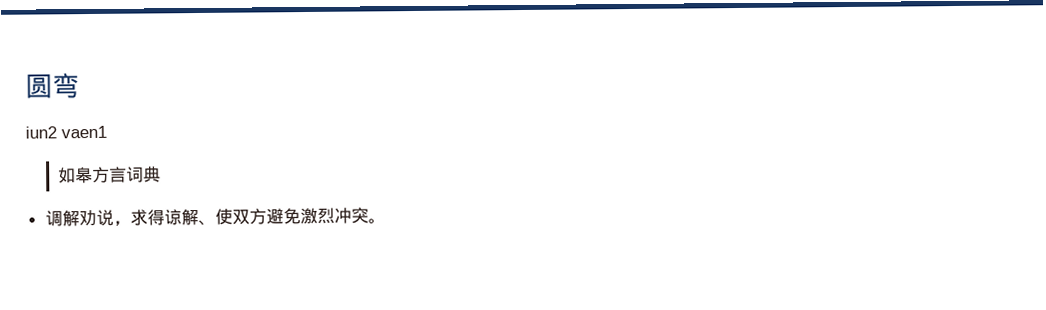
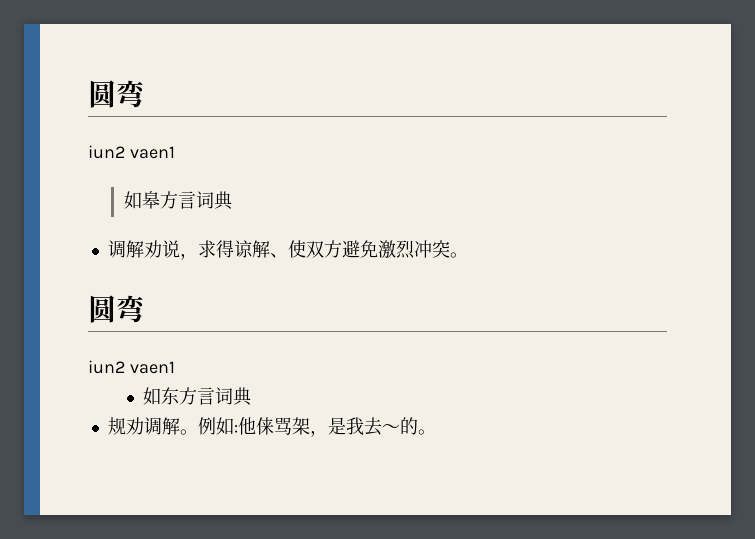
(386, 221) none -> [88,295,145,323] [88,360,175,374] [143,387,253,406] [107,417,436,437] // 圆弯 // iun2 vaen1 // 如东方言词典 // 规劝调解。例如:他俫骂架，是我去～的。

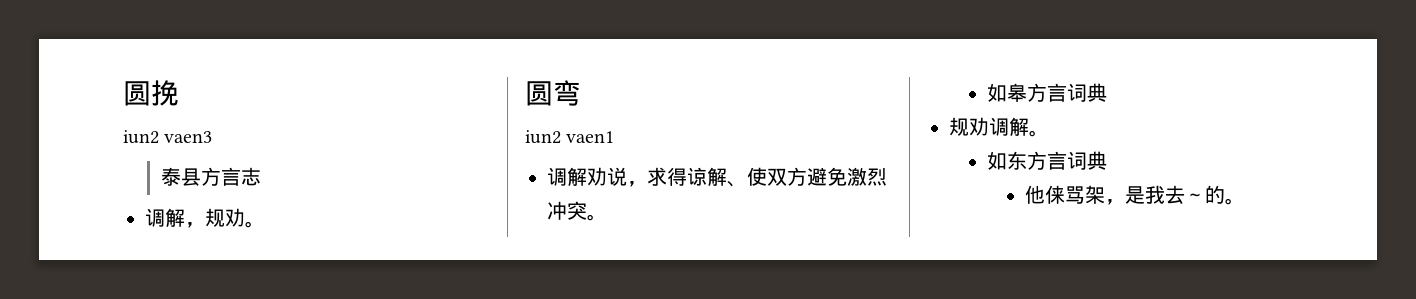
[88,80,145,108] [88,145,175,159] [123,191,233,210] 圆弯 // iun2 vaen1 // 如皋方言词典 -> [123,80,179,106] [123,130,213,144] [161,167,262,186] [145,208,265,228] [525,80,581,106] [525,130,615,144] 圆挽 // iun2 vaen3 // 泰县方言志 // 调解，规劝。 // 圆弯 // iun2 vaen1
[88,295,145,323] [88,360,175,374] [143,387,180,405] // 圆弯 // iun2 vaen1 // 如东 -> [987,83,1028,102] // 如皋
[197,417,238,435] 例如: -> [987,151,1108,170] // 如东方言词典 //

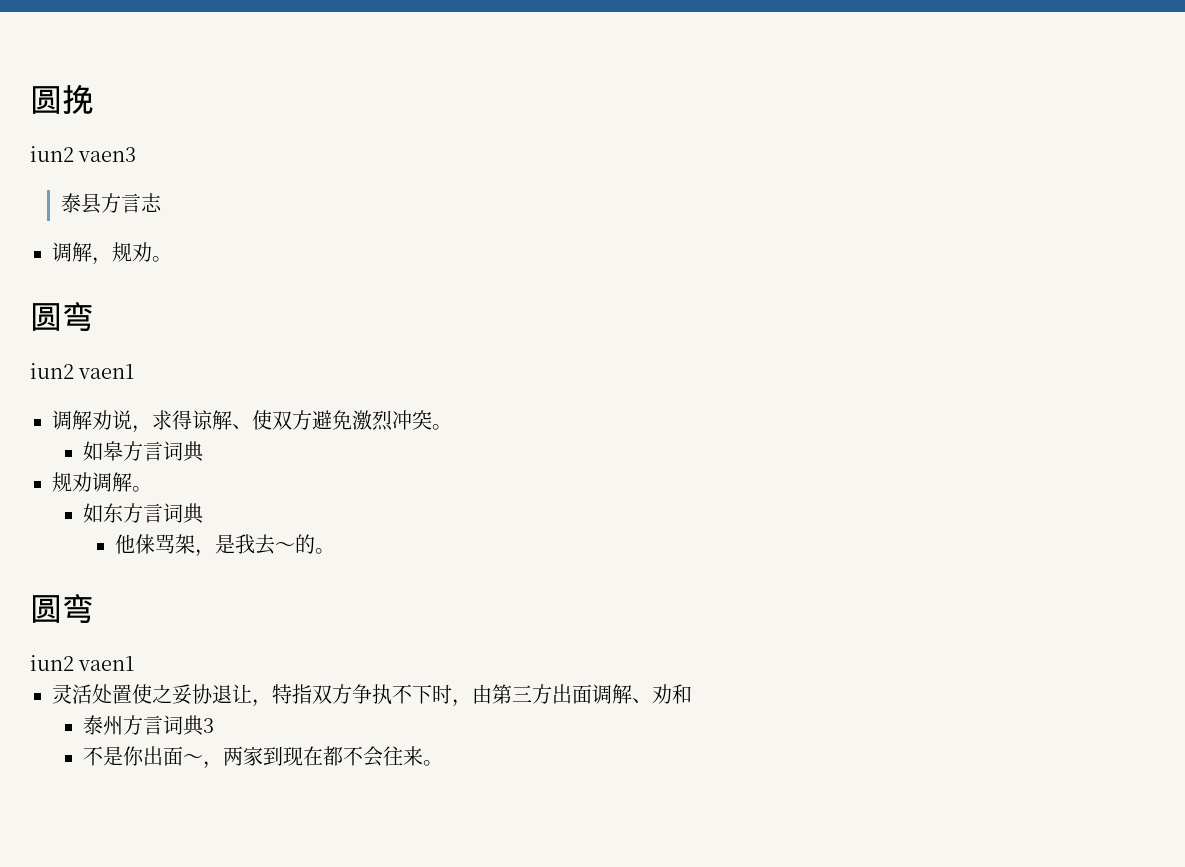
(1246, 201) none -> [30,594,94,623] [30,655,135,671] [52,684,692,707] [83,715,215,736] [83,746,444,769] // 圆弯 // iun2 vaen1 // 灵活处置使之妥协退让，特指双方争执不下时，由第三方出面调解、劝和 // 泰州方言词典3 // 不是你出面～，两家到现在都不会往来。

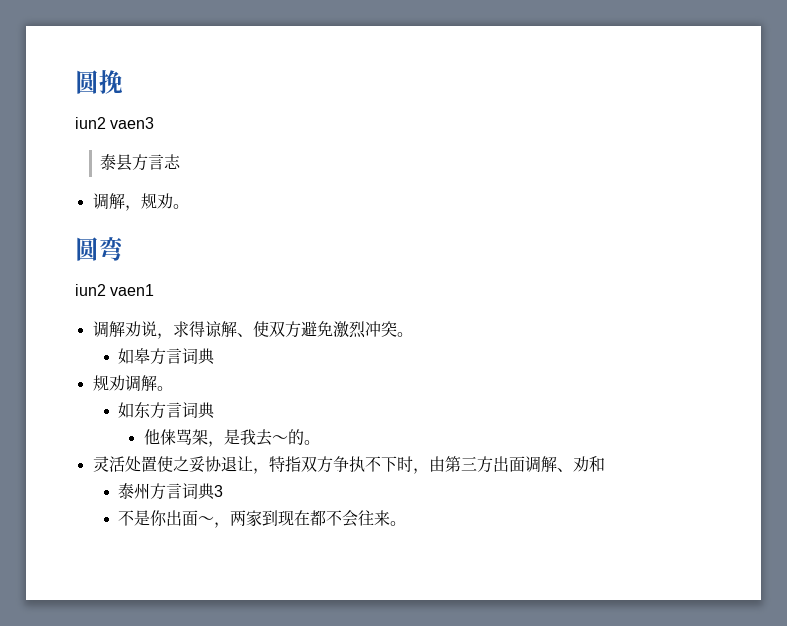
[30,594,94,623] [30,655,135,671] // 圆弯 // iun2 vaen1 -> (320, 442) none

